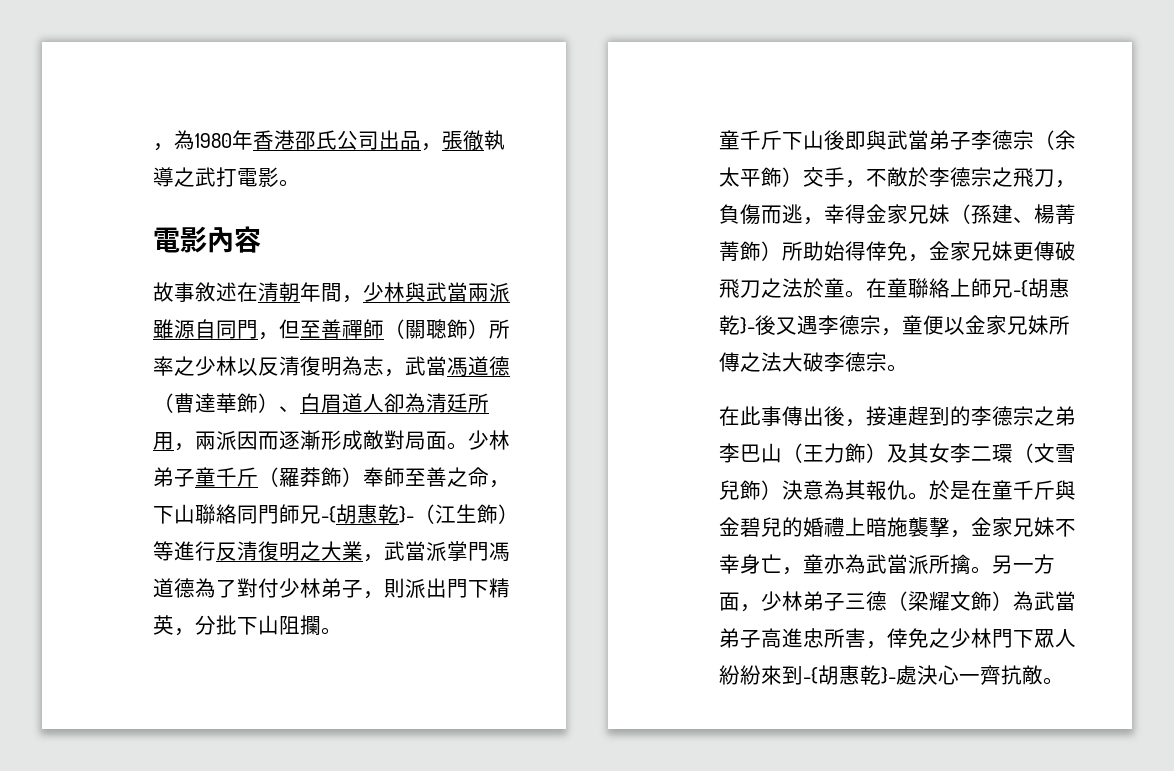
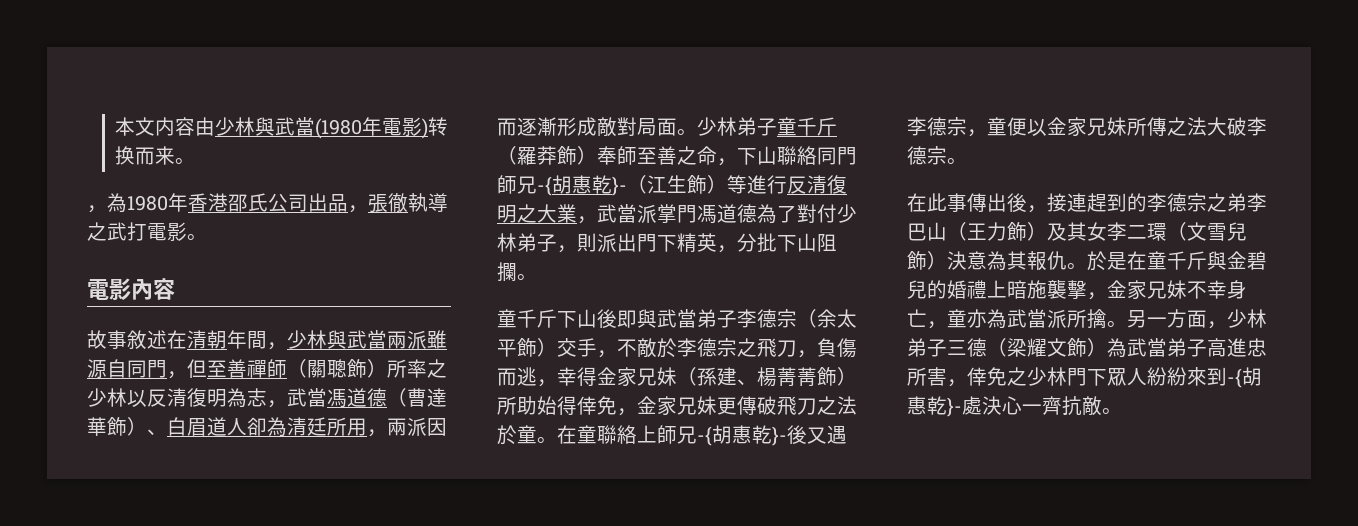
(153, 147) none -> [115,117,449,139] [115,146,196,165] 本文内容由少林與武當(1980年電影)转换而来。 //

